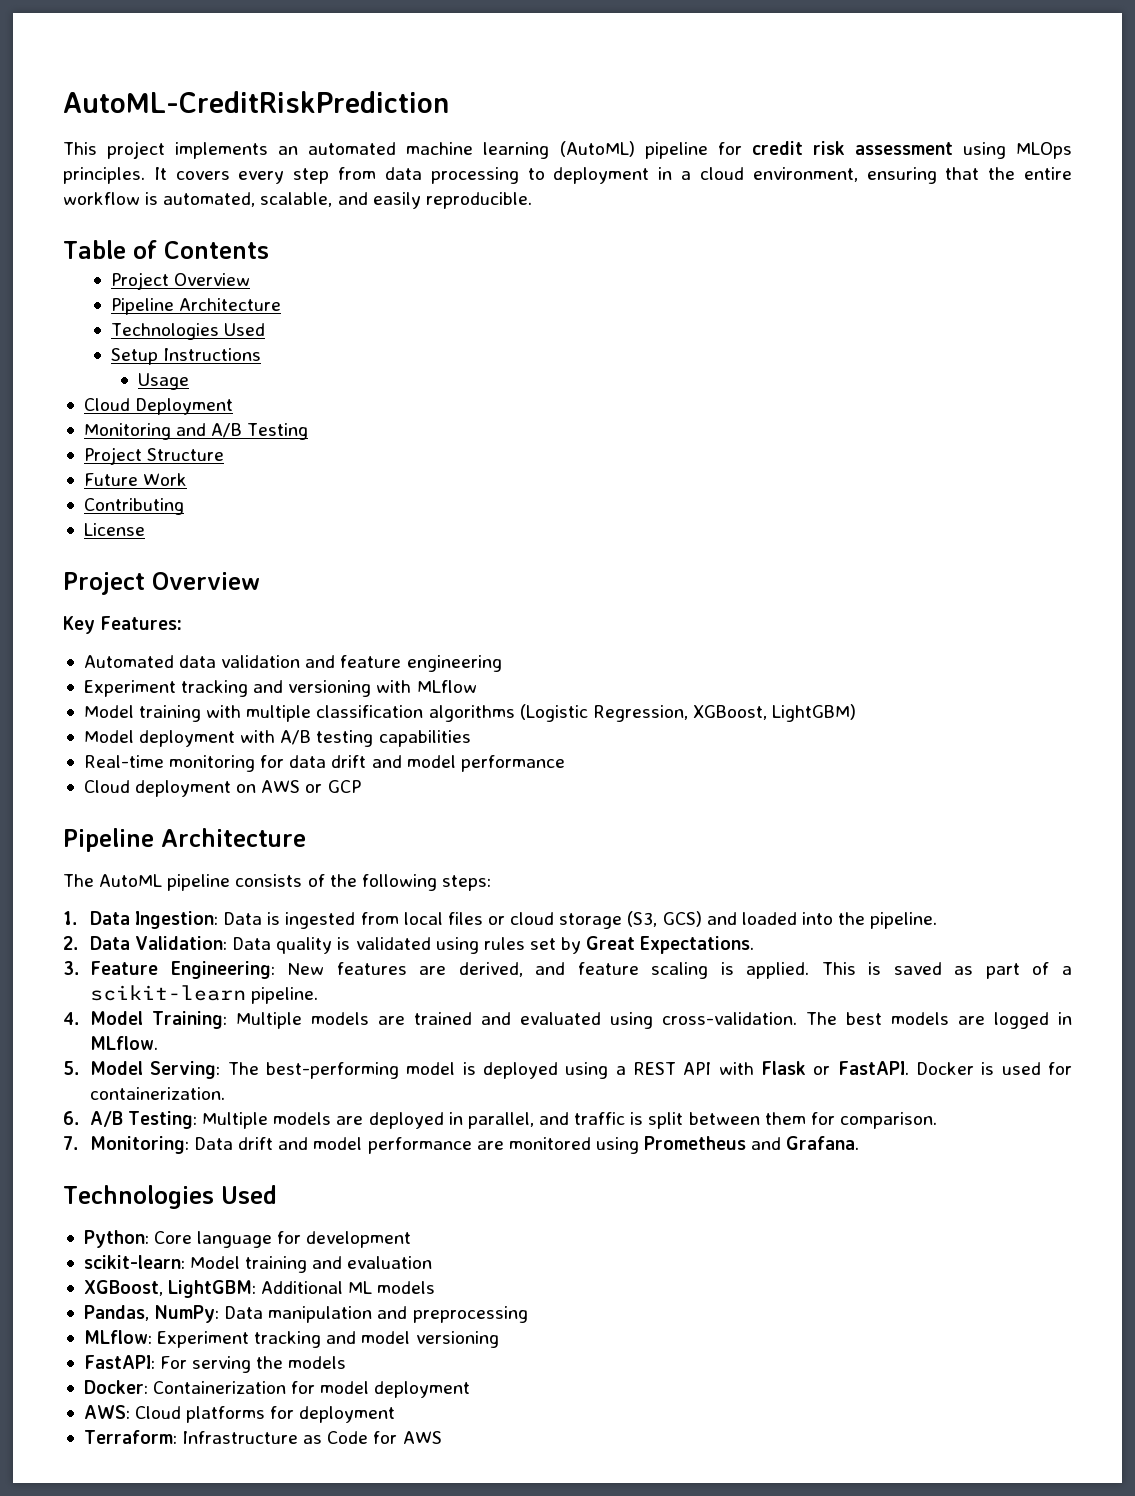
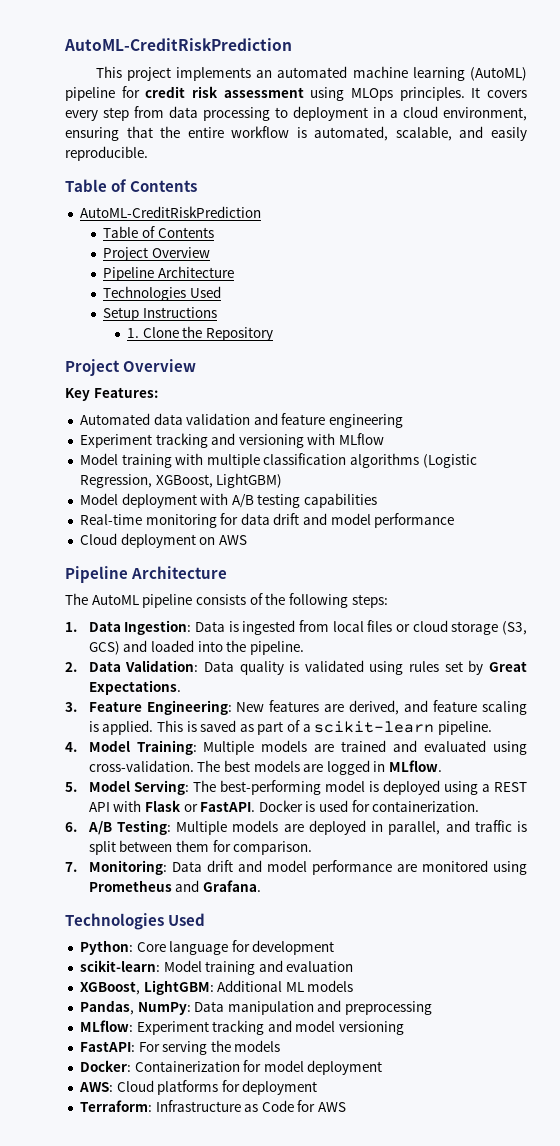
(269, 250) none -> [79,206,261,218] [103,226,214,238] // AutoML-CreditRiskPrediction // Table of Contents
[137,373,189,390] [83,398,234,415] [83,423,309,440] [83,447,225,465] [83,473,188,486] [83,498,184,515] [83,523,145,536] Usage // Cloud Deployment // Monitoring and A/B Testing // Project Structure // Future Work // Contributing // License -> [126,326,273,341] 1. Clone the Repository
[305,780,361,793] or GCP -> (247, 540) none

